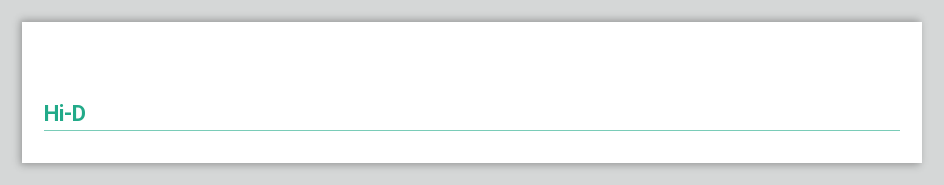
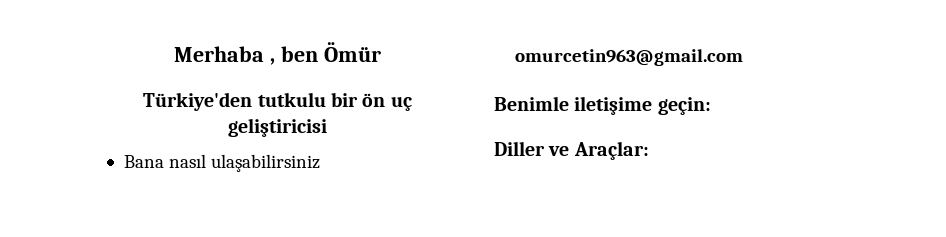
[44,104,86,121] Hi-D -> [174,42,381,65] [143,92,412,111] [228,118,327,137] [123,154,321,172] [514,49,743,66] [494,96,711,115] [494,141,649,160] Merhaba , ben Ömür // Türkiye'den tutkulu bir ön uç geliştiricisi // Bana nasıl ulaşabilirsiniz omurcetin963@gmail.com // Benimle iletişime geçin: // Diller ve Araçlar:

